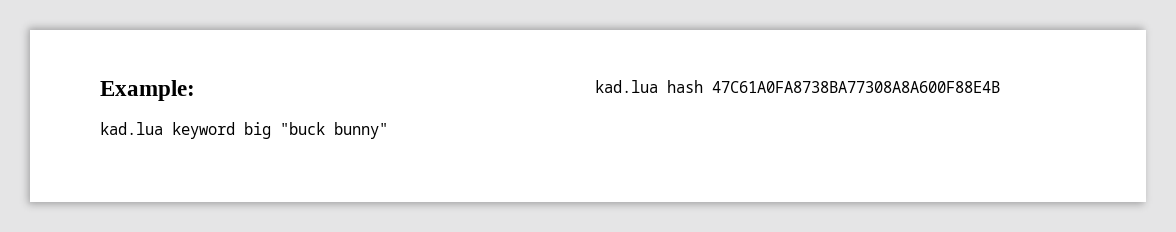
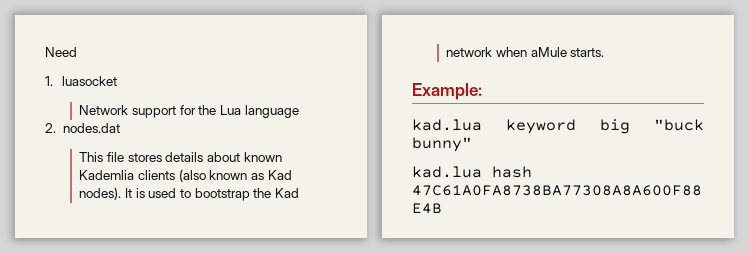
(100, 90) none -> [45,47,77,57] [45,76,118,86] [79,105,299,118] [45,123,120,133] [79,152,282,162] [79,169,292,182] [79,187,299,201] [446,47,605,57] Need // 1. luasocket // Network support for the Lua language // 2. nodes.dat // This file stores details about known Kademlia clients (also known as Kad nodes). It is used to bootstrap the Kad network when aMule starts. //

